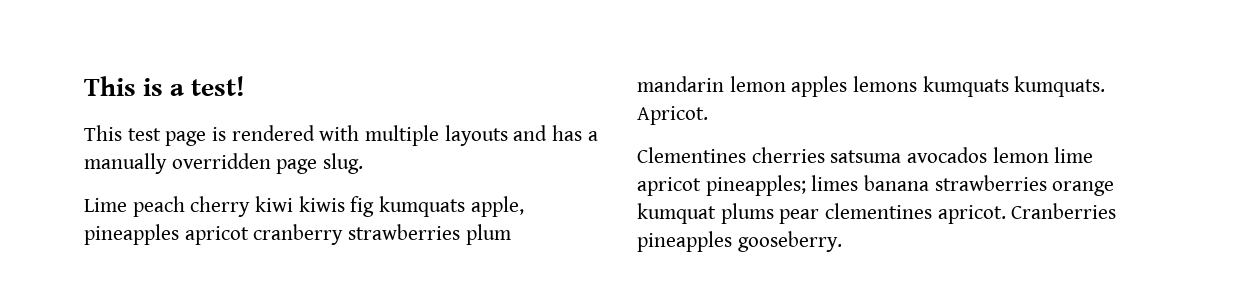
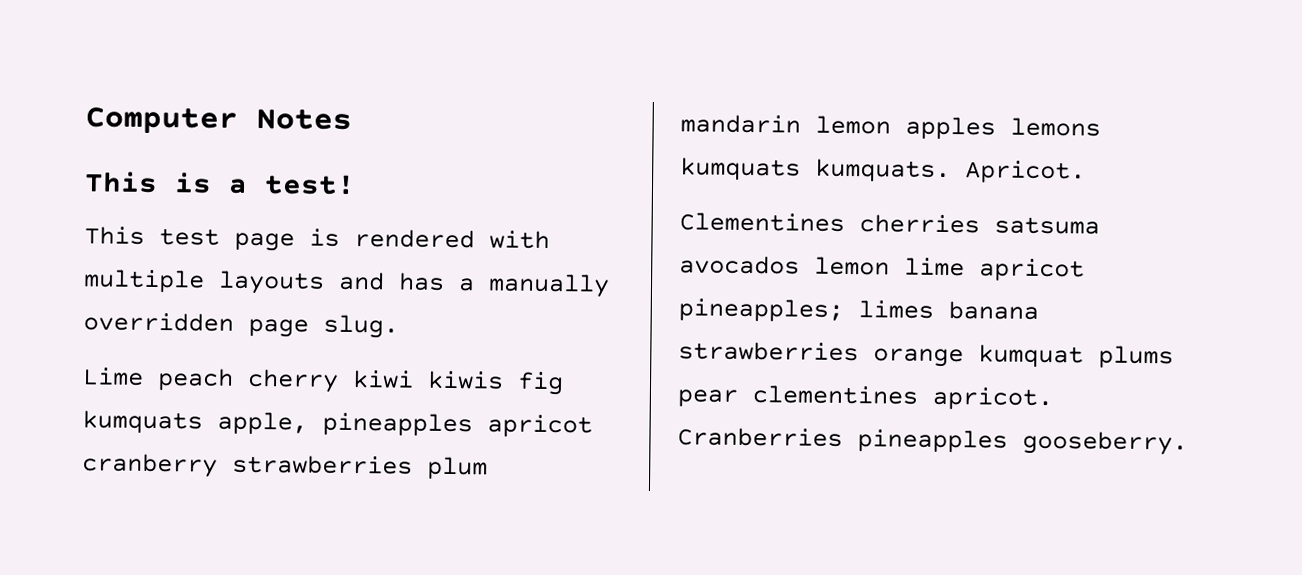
(84, 86) none -> [85,107,352,135] Computer Notes //

